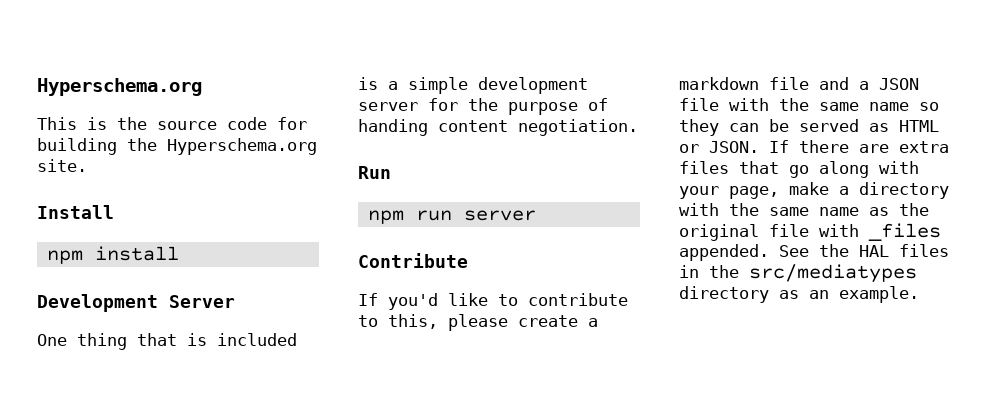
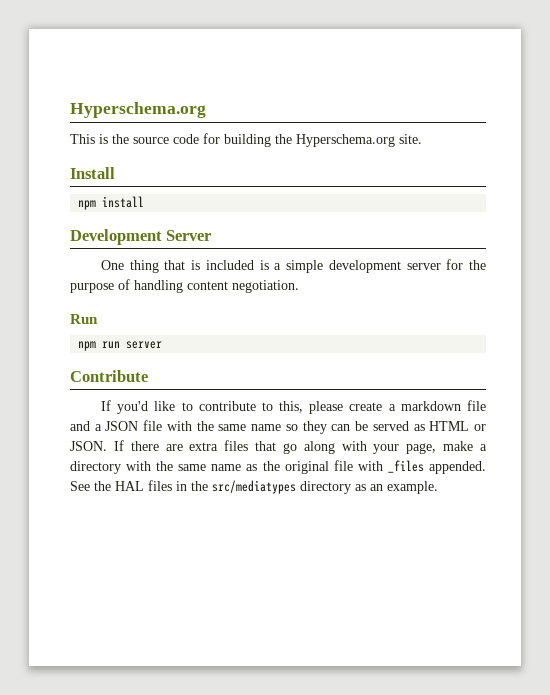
[358,119,428,136] handing -> [134,280,183,293] handling

